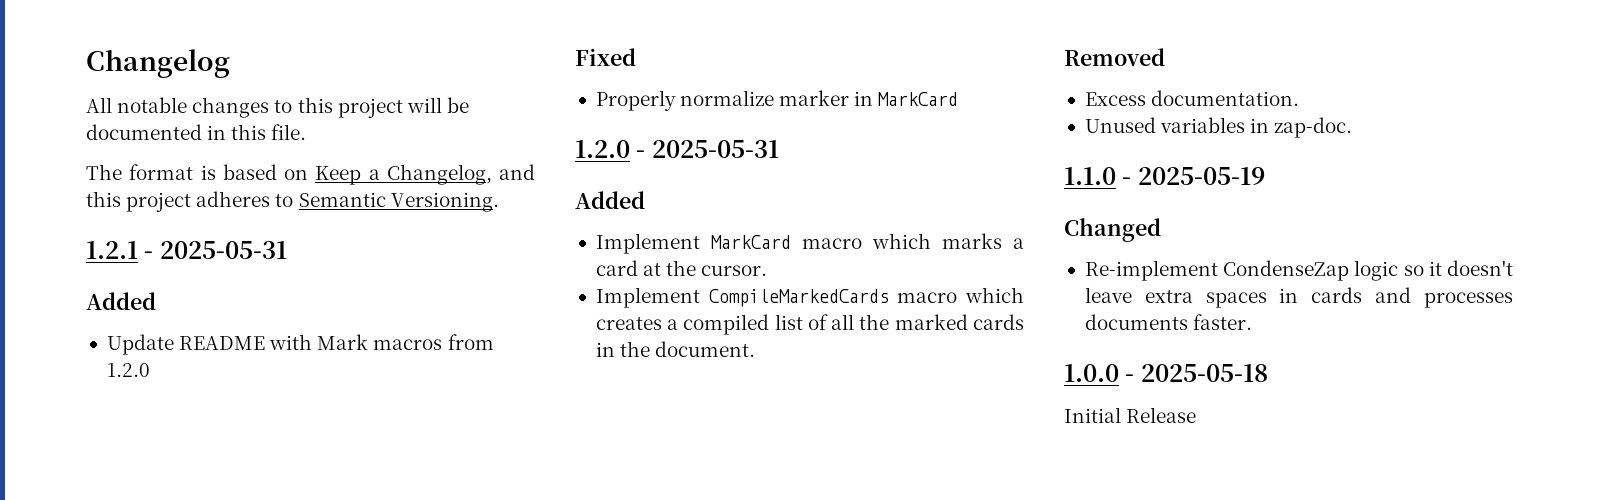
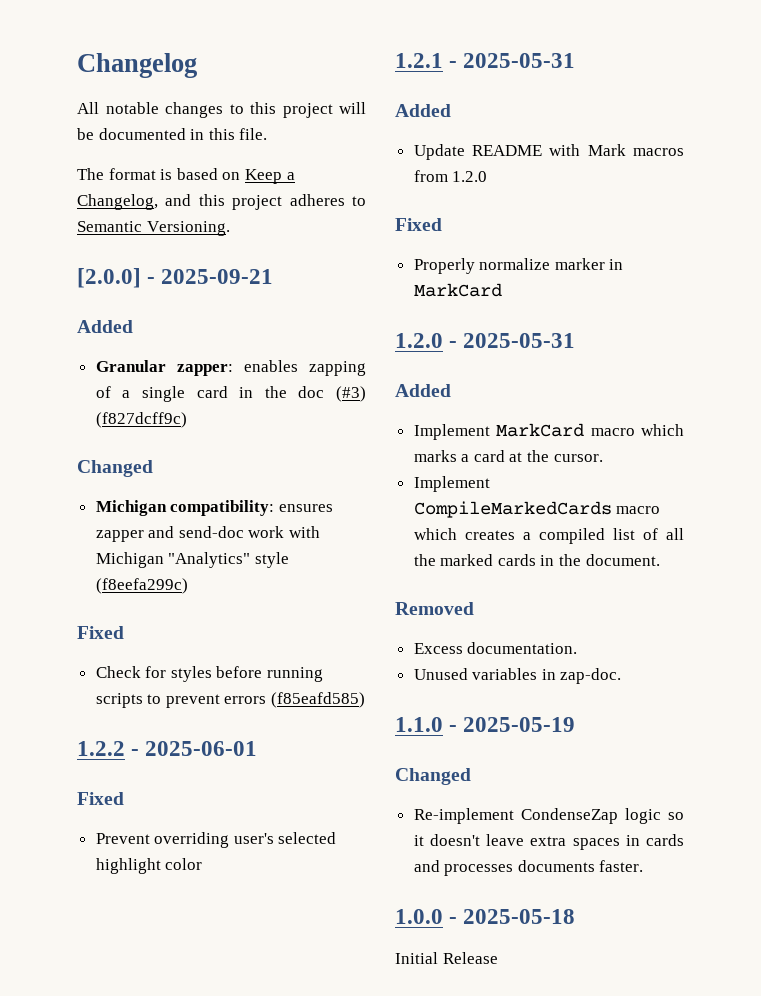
(499, 202) none -> [77,268,274,288] [77,320,133,333] [95,360,366,376] [95,386,367,402] [95,412,187,428] [77,460,153,477] [95,500,333,516] [95,526,321,542] [95,552,289,568] [95,578,188,594] [77,626,124,639] [95,666,324,682] [95,692,366,708] [77,741,258,756] [77,792,124,805] [95,832,337,848] [95,858,203,874] // [2.0.0] - 2025-09-21 // Added // Granular zapper: enables zapping of a single card in the doc (#3) (f827dcff9c) // Changed // Michigan compatibility: ensures zapper and send-doc work with Michigan "Analytics" style (f8eefa299c) // Fixed // Check for styles before running scripts to prevent errors (f85eafd585) // 1.2.2 - 2025-06-01 // Fixed // Prevent overriding user's selected highlight color

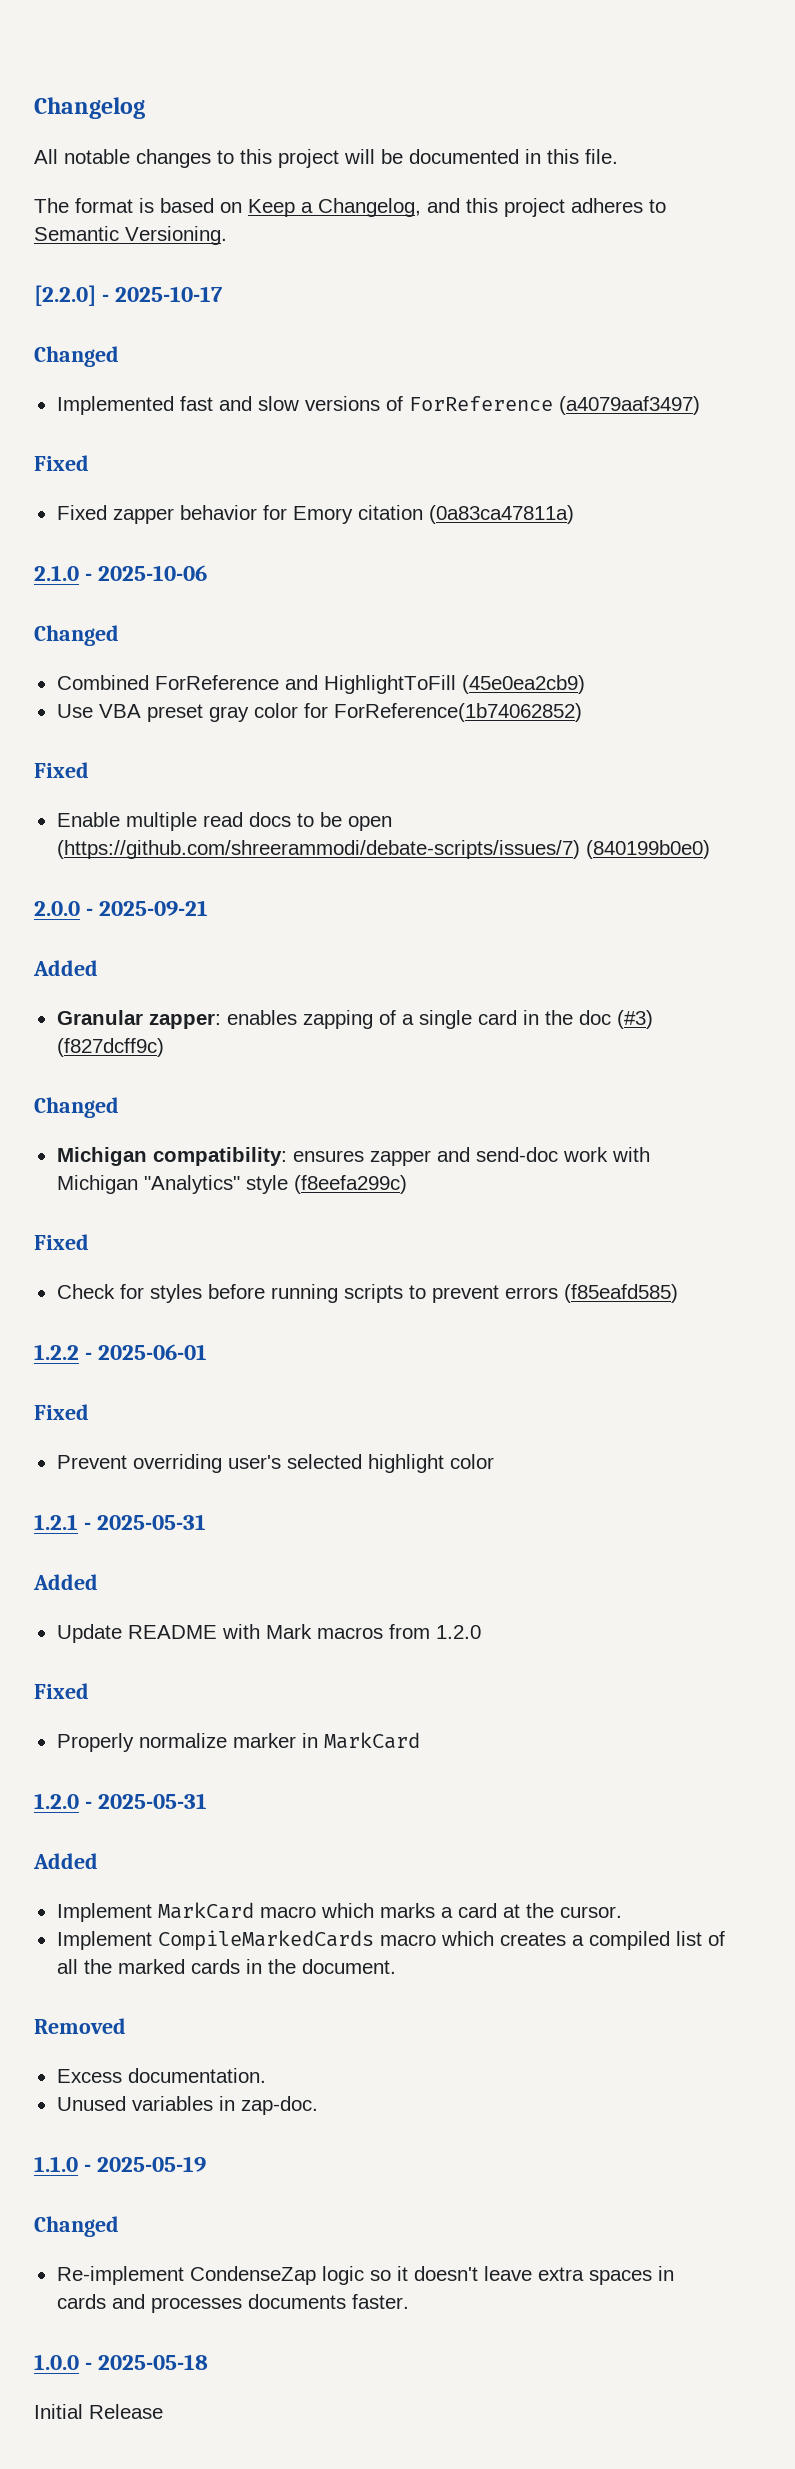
[77,268,141,288] [2.0.0] -> [34,285,224,306] [34,346,119,367] [56,396,700,415] [34,455,89,471] [56,505,574,524] [34,565,208,581] [34,625,119,646] [56,675,585,694] [56,703,582,722] [34,762,89,778] [56,812,392,831] [56,840,710,859] [34,901,80,916] [2.2.0] - 2025-10-17 // Changed // Implemented fast and slow versions of ForReference (a4079aaf3497) // Fixed // Fixed zapper behavior for Emory citation (0a83ca47811a) // 2.1.0 - 2025-10-06 // Changed // Combined ForReference and HighlightToFill (45e0ea2cb9) // Use VBA preset gray color for ForReference(1b74062852) // Fixed // Enable multiple read docs to be open (https://github.com/shreerammodi/debate-scripts/issues/7) (840199b0e0) // 2.0.0

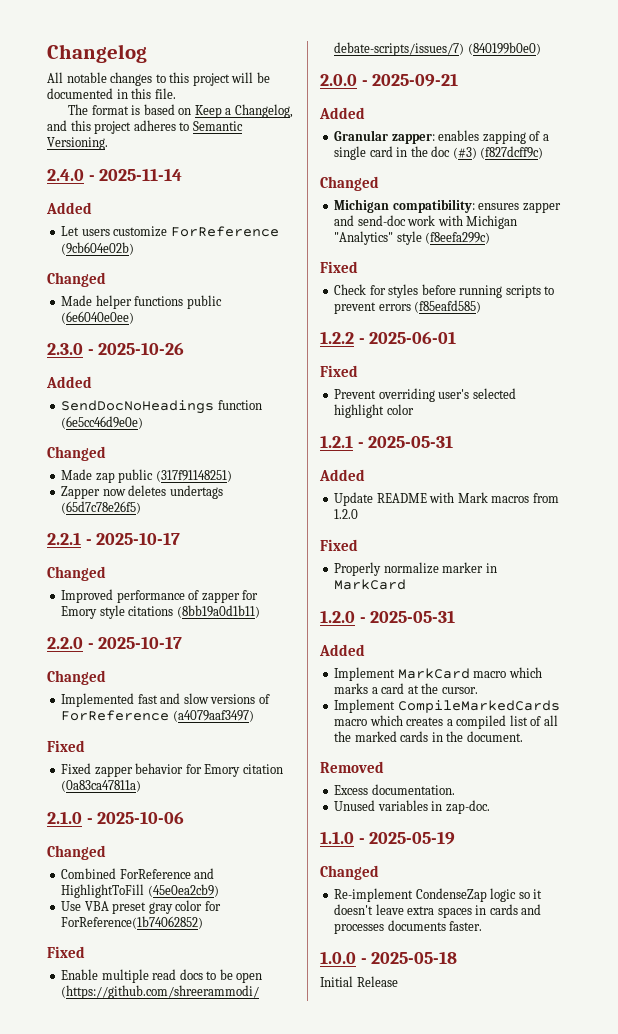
[34,285,96,306] [2.2.0] -> [47,168,183,181] [46,202,92,214] [61,226,279,237] [61,242,135,255] [47,272,106,287] [61,295,222,309] [61,311,135,324] [47,342,185,355] [46,376,92,388] [61,400,262,414] [61,416,144,429] [47,446,106,461] [61,469,232,483] [61,485,223,499] [61,501,142,514] [47,532,181,545] [47,566,106,581] [61,589,259,603] [61,605,260,619] [47,637,83,649] 2.4.0 - 2025-11-14 // Added // Let users customize ForReference (9cb604e02b) // Changed // Made helper functions public (6e6040e0ee) // 2.3.0 - 2025-10-26 // Added // SendDocNoHeadings function (6e5cc46d9e0e) // Changed // Made zap public (317f91148251) // Zapper now deletes undertags (65d7c78e26f5) // 2.2.1 - 2025-10-17 // Changed // Improved performance of zapper for Emory style citations (8bb19a0d1b11) // 2.2.0

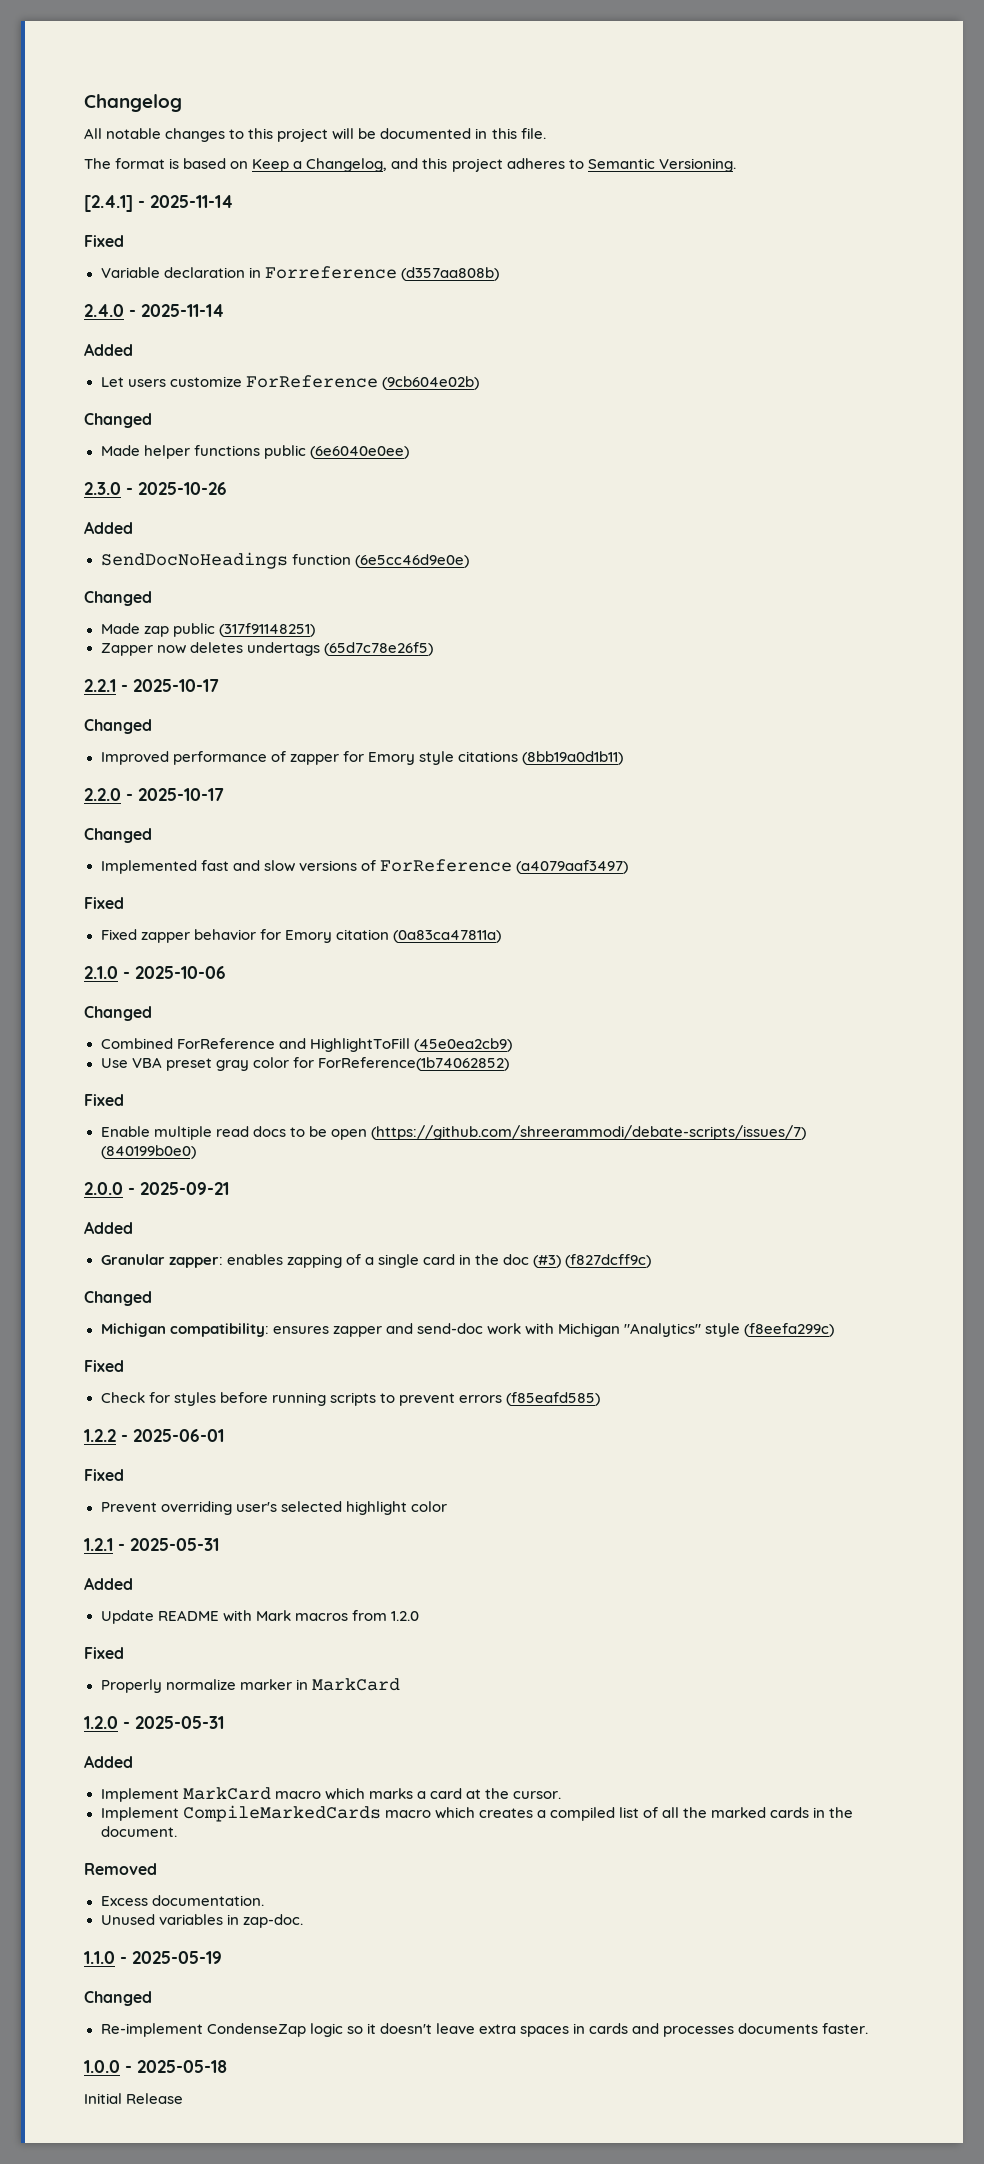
(108, 143) none -> [84,195,233,212] [84,235,124,247] [100,266,499,281] // [2.4.1] - 2025-11-14 // Fixed // Variable declaration in Forreference (d357aa808b)

